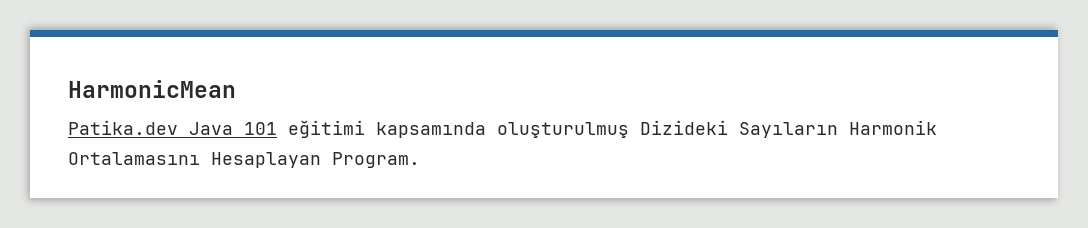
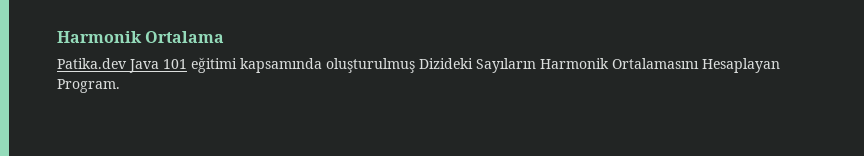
[68,80,236,98] HarmonicMean -> [57,31,225,43] Harmonik Ortalama

